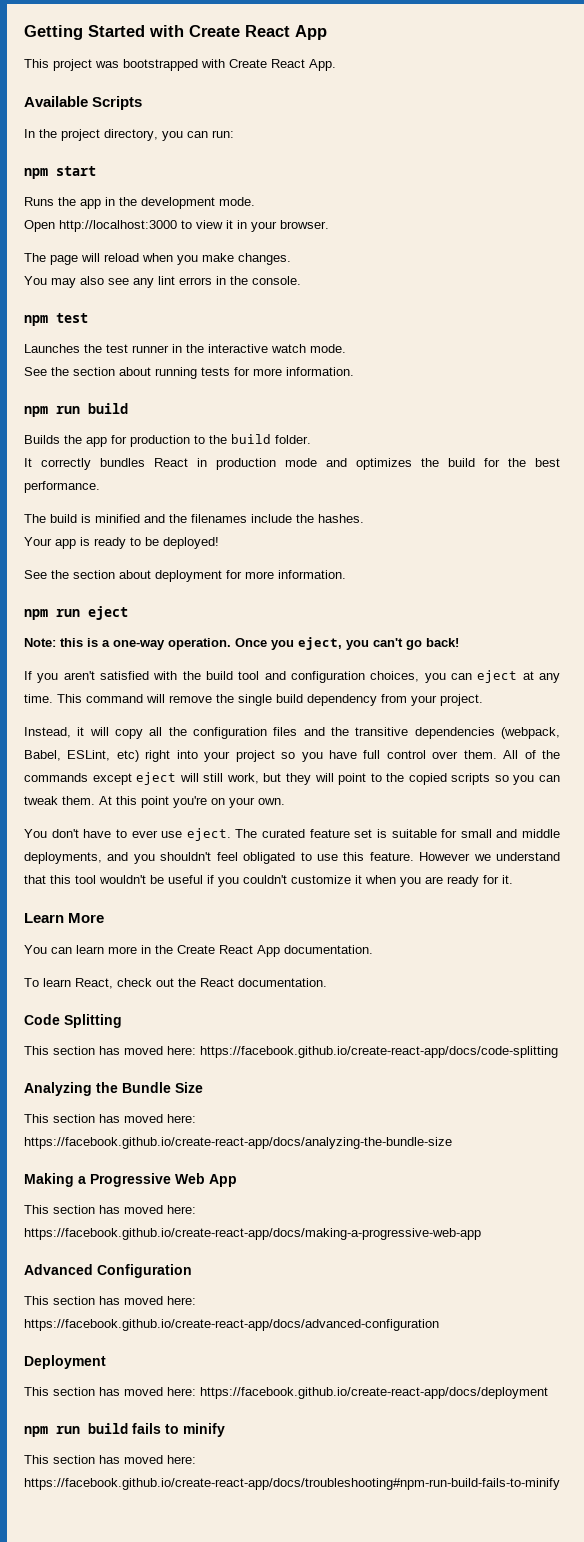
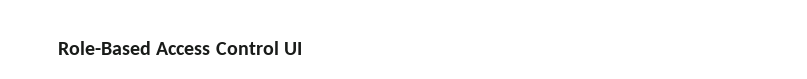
[24,25,327,40] [24,59,336,71] [24,96,143,110] [24,129,234,141] [24,166,96,179] [24,197,255,209] [24,220,329,232] [24,253,291,265] [24,276,301,288] [24,313,88,326] [24,344,346,353] [24,367,354,379] [24,403,128,417] [24,434,311,447] [24,458,560,470] [24,481,100,493] [24,514,364,523] [24,537,219,549] [24,570,346,582] [24,606,128,620] [24,637,459,650] [24,670,560,683] [24,694,483,706] [24,727,560,739] [24,750,560,762] [24,772,560,785] [24,796,285,808] [24,828,560,841] [24,852,561,864] [24,875,513,887] [24,913,105,923] [24,945,373,957] [24,978,327,989] [24,1014,122,1028] [24,1046,558,1058] [24,1082,203,1096] [24,1114,196,1123] [24,1137,452,1149] [24,1173,237,1187] [24,1205,196,1214] [24,1228,481,1240] [24,1264,192,1278] [24,1296,196,1305] [24,1319,439,1331] [24,1355,106,1369] [24,1387,548,1399] [24,1423,225,1437] [24,1455,196,1464] [24,1478,560,1490] Getting Started with Create React App // This project was bootstrapped with Create React App. // Available Scripts // In the project directory, you can run: // npm start // Runs the app in the development mode. // Open http://localhost:3000 to view it in your browser. // The page will reload when you make changes. // You may also see any lint errors in the console. // npm test // Launches the test runner in the interactive watch mode. // See the section about running tests for more information. // npm run build // Builds the app for production to the build folder. // It correctly bundles React in production mode and optimizes the build for the best performance. // The build is minified and the filenames include the hashes. // Your app is ready to be deployed! // See the section about deployment for more information. // npm run eject // Note: this is a one-way operation. Once you eject, you can't go back! // If you aren't satisfied with the build tool and configuration choices, you can eject at any time. This command will remove the single build dependency from your project. // Instead, it will copy all the configuration files and the transitive dependencies (webpack, Babel, ESLint, etc) right into your project so you have full control over them. All of the commands except eject will still work, but they will point to the copied scripts so you can tweak them. At this point you're on your own. // You don't have to ever use eject. The curated feature set is suitable for small and middle deployments, and you shouldn't feel obligated to use this feature. However we understand that this tool wouldn't be useful if you couldn't customize it when you are ready for it. // Learn More // You can learn more in the Create React App documentation. // To learn React, check out the React documentation. // Code Splitting // This section has moved here: https://facebook.github.io/create-react-app/docs/code-splitting // Analyzing the Bundle Size // This section has moved here: https://facebook.github.io/create-react-app/docs/analyzing-the-bundle-size // Making a Progressive Web App // This section has moved here: https://facebook.github.io/create-react-app/docs/making-a-progressive-web-app // Advanced Configuration // This section has moved here: https://facebook.github.io/create-react-app/docs/advanced-configuration // Deployment // This section has moved here: https://facebook.github.io/create-react-app/docs/deployment // npm run build fails to minify // This section has moved here: https://facebook.github.io/create-react-app/docs/troubleshooting#npm-run-build-fails-to-minify -> [58,41,302,55] Role-Based Access Control UI

